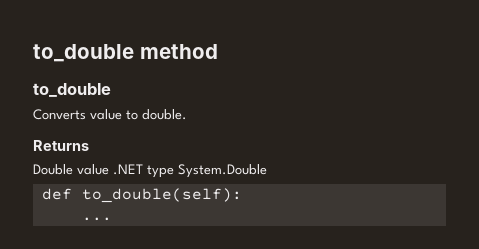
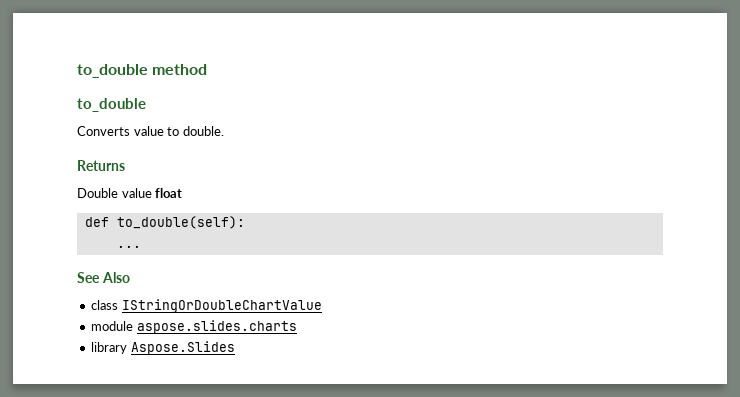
[113,164,267,178] .NET type System.Double -> [155,188,183,198] float
(112, 219) none -> [77,272,130,283] [91,299,322,313] [91,320,297,334] [91,341,235,355] // See Also // class IStringOrDoubleChartValue // module aspose.slides.charts // library Aspose.Slides

